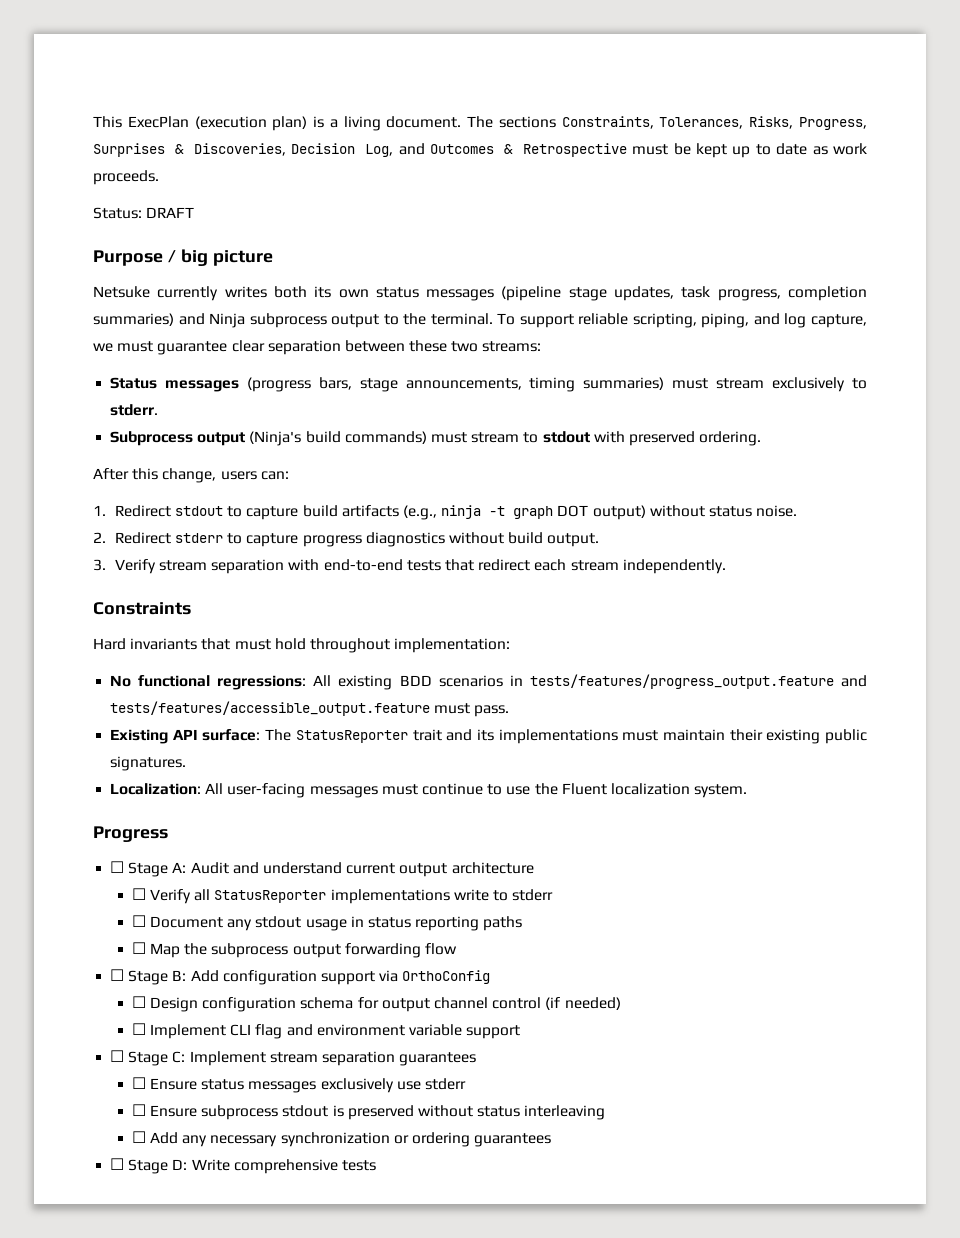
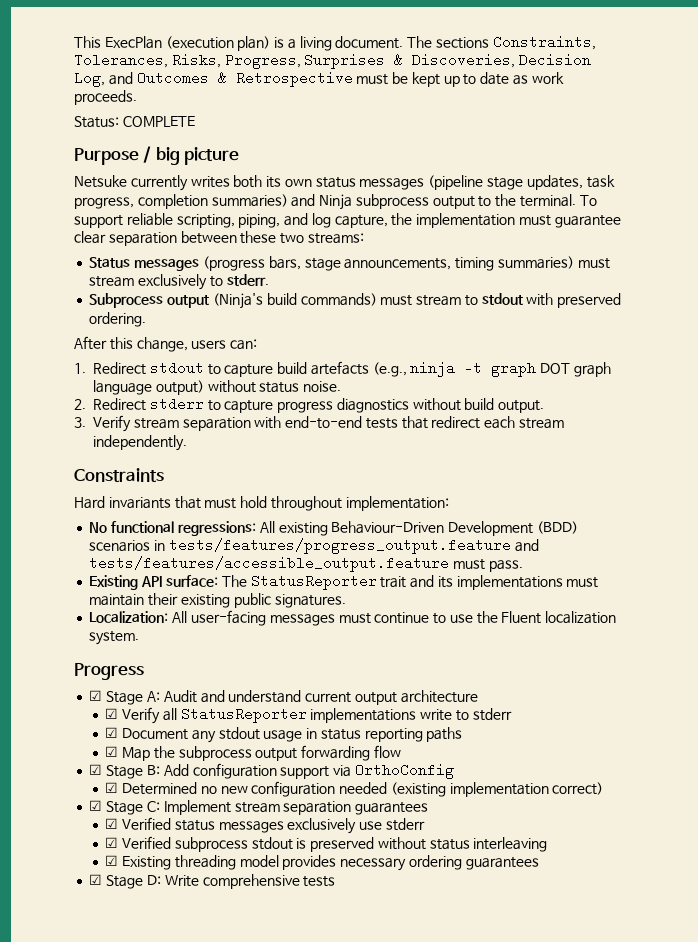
[146,207,195,218] DRAFT -> [122,116,195,127] COMPLETE
[93,343,113,352] we -> [391,213,516,228] the implementation
[341,505,399,517] artifacts -> [310,361,369,375] artefacts
(589, 511) none -> [574,362,612,377] [93,380,152,395] graph language
[399,675,432,686] BDD -> [331,521,578,536] Behaviour-Driven Development (BDD)
[110,861,125,873] ☐ -> [89,690,103,701] ☑
[131,888,146,900] ☐ -> [105,708,119,719] ☑
[131,915,146,927] ☐ -> [105,727,119,738] ☑
[131,942,146,954] ☐ -> [105,746,119,757] ☑
[110,969,125,981] ☐ -> [89,764,103,775] ☑
[131,996,621,1012] [131,1023,521,1039] [110,1050,125,1062] ☐ Design configuration schema for output channel control (if needed) // ☐ Implement CLI flag and environment variable support // ☐ -> [105,781,604,797] [89,800,103,811] ☑ Determined no new configuration needed (existing implementation correct) // ☑
[131,1077,198,1090] ☐ Ensure -> [105,817,171,830] ☑ Verified
[131,1104,198,1117] ☐ Ensure -> [105,836,171,849] ☑ Verified
[131,1131,409,1147] ☐ Add any necessary synchronization or -> [105,855,407,871] ☑ Existing threading model provides necessary
[110,1158,125,1170] ☐ -> [89,874,103,885] ☑

